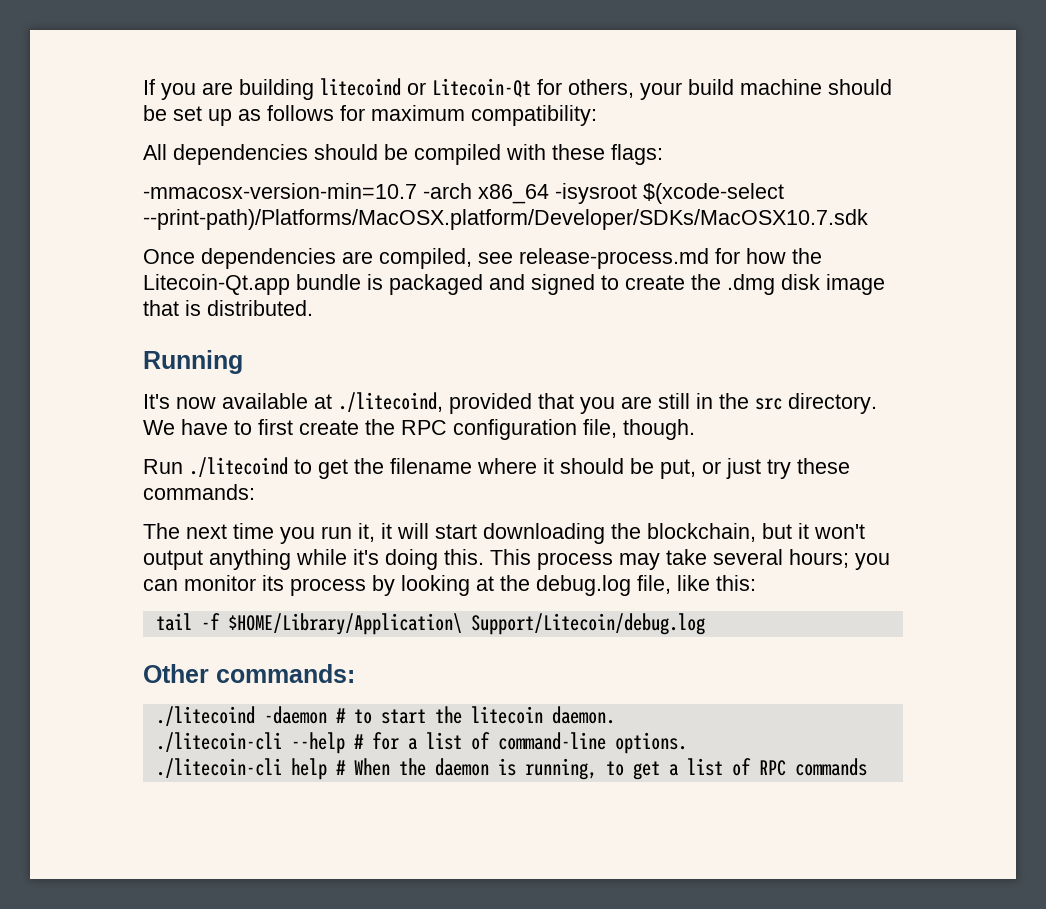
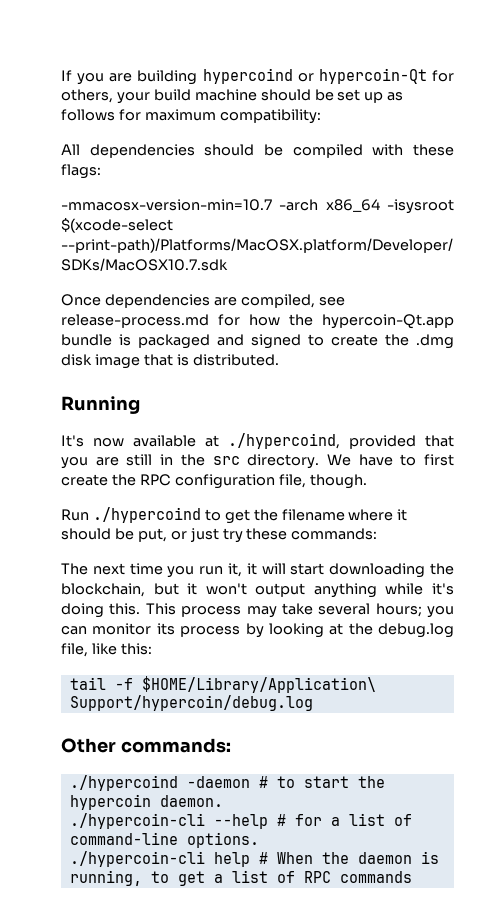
[320,78,531,98] litecoind or Litecoin-Qt -> [202,68,427,84] hypercoind or hypercoin-Qt
[143,274,290,295] Litecoin-Qt.app -> [322,314,454,329] hypercoin-Qt.app
[338,392,443,412] ./litecoind, -> [228,433,340,449] ./hypercoind,
[189,457,288,477] ./litecoind -> [92,507,201,523] ./hypercoind
[470,613,705,635] Support/Litecoin/debug.log -> [69,695,313,711] Support/hypercoin/debug.log
[155,706,255,726] ./litecoind -> [69,775,178,791] ./hypercoind
[470,706,543,724] litecoin -> [69,794,151,810] hypercoin
[155,732,282,752] ./litecoin-cli -> [69,813,205,829] ./hypercoin-cli
[155,758,282,778] ./litecoin-cli -> [69,851,205,867] ./hypercoin-cli

